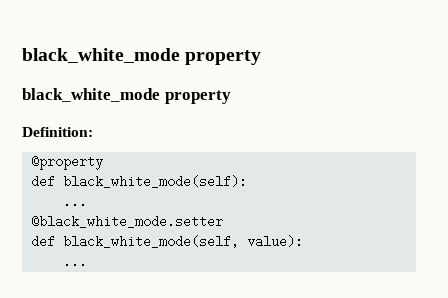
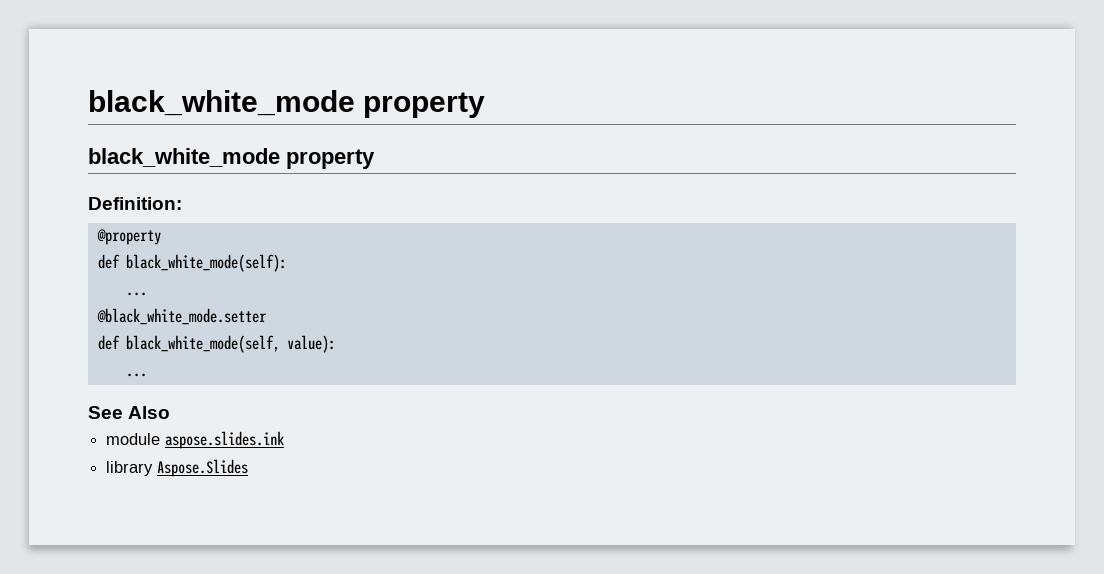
(87, 261) none -> [88,406,171,419] [106,431,285,449] [106,459,249,477] // See Also // module aspose.slides.ink // library Aspose.Slides

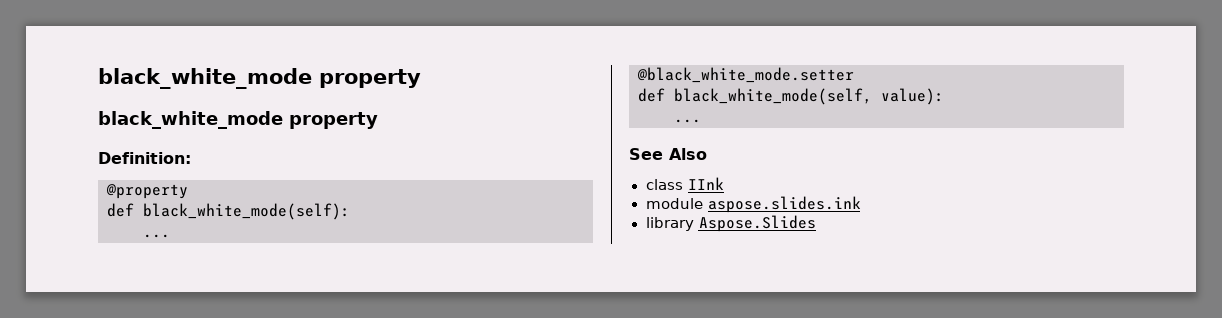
(171, 412) none -> [645,177,724,190] // class IInk

